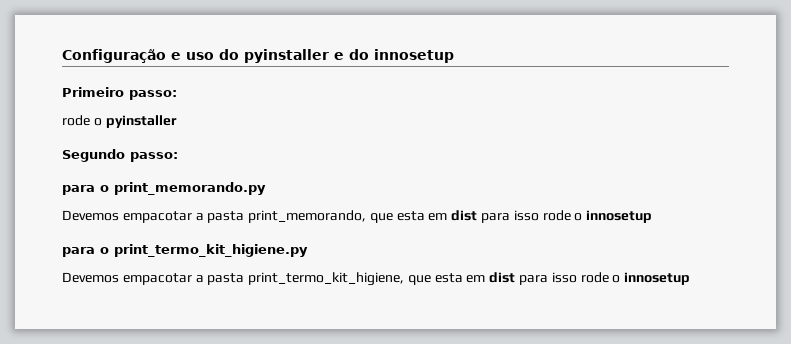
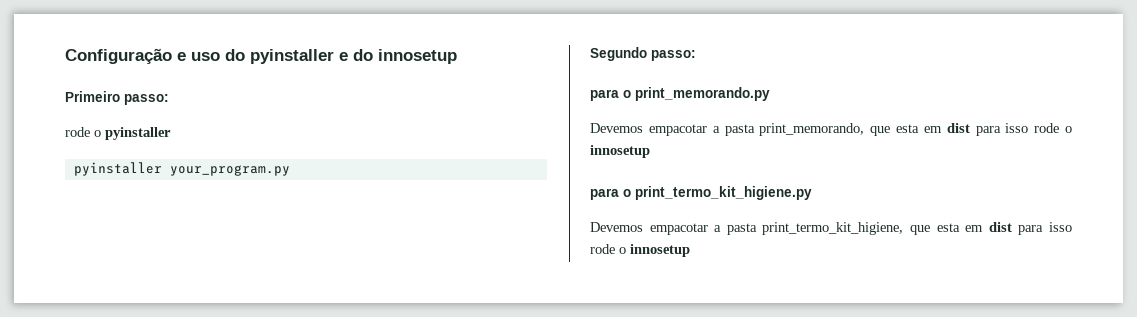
(177, 121) none -> [73,162,290,176] // pyinstaller your_program.py

